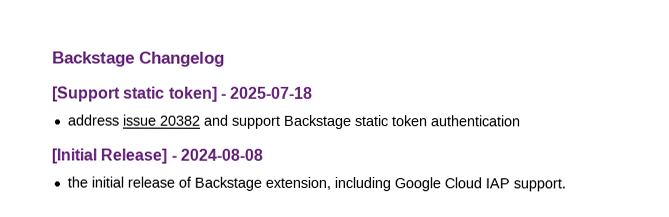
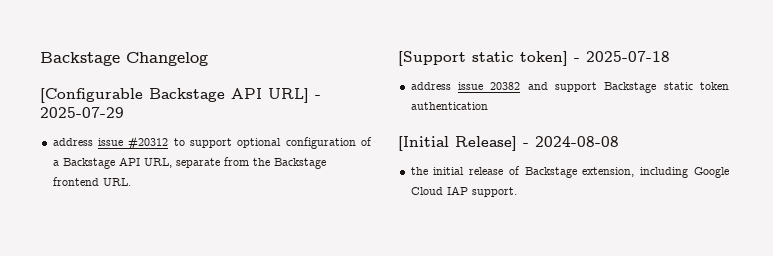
(225, 59) none -> [40,88,321,103] [40,107,124,118] [52,136,372,150] [52,157,326,169] [52,177,131,186] // [Configurable Backstage API URL] - 2025-07-29 // address issue #20312 to support optional configuration of a Backstage API URL, separate from the Backstage frontend URL.

